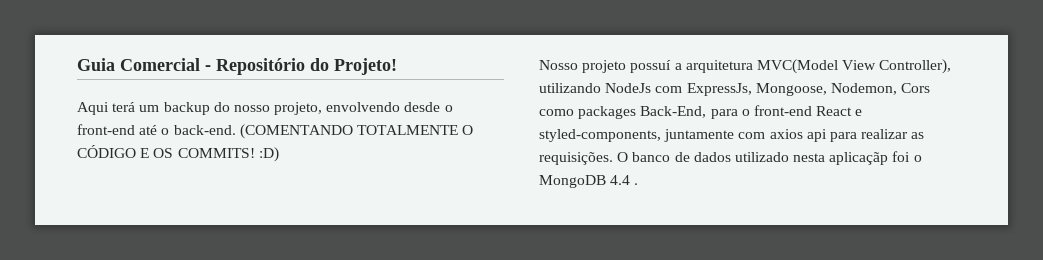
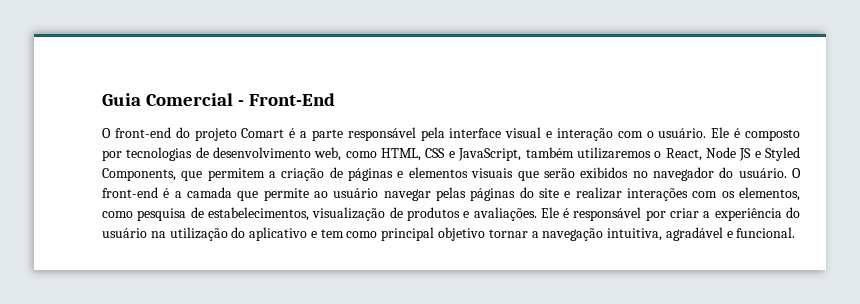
[216,58,397,75] [77,102,453,115] [77,124,474,139] [77,145,279,162] [539,59,952,74] [539,83,931,96] [539,105,863,119] [539,129,925,142] [539,151,922,165] [539,175,639,188] Repositório do Projeto! // Aqui terá um backup do nosso projeto, envolvendo desde o front-end até o back-end. (COMENTANDO TOTALMENTE O CÓDIGO E OS COMMITS! :D) // Nosso projeto possuí a arquitetura MVC(Model View Controller), utilizando NodeJs com ExpressJs, Mongoose, Nodemon, Cors como packages Back-End, para o front-end React e styled-components, juntamente com axios api para realizar as requisições. O banco de dados utilizado nesta aplicaçãp foi o MongoDB 4.4 . -> [249,93,336,106] [102,127,801,141] [102,147,801,161] [102,167,802,181] [102,187,800,201] [102,207,800,221] [102,227,796,241] Front-End // O front-end do projeto Comart é a parte responsável pela interface visual e interação com o usuário. Ele é composto por tecnologias de desenvolvimento web, como HTML, CSS e JavaScript, também utilizaremos o React, Node JS e Styled Components, que permitem a criação de páginas e elementos visuais que serão exibidos no navegador do usuário. O front-end é a camada que permite ao usuário navegar pelas páginas do site e realizar interações com os elementos, como pesquisa de estabelecimentos, visualização de produtos e avaliações. Ele é responsável por criar a experiência do usuário na utilização do aplicativo e tem como principal objetivo tornar a navegação intuitiva, agradável e funcional.

